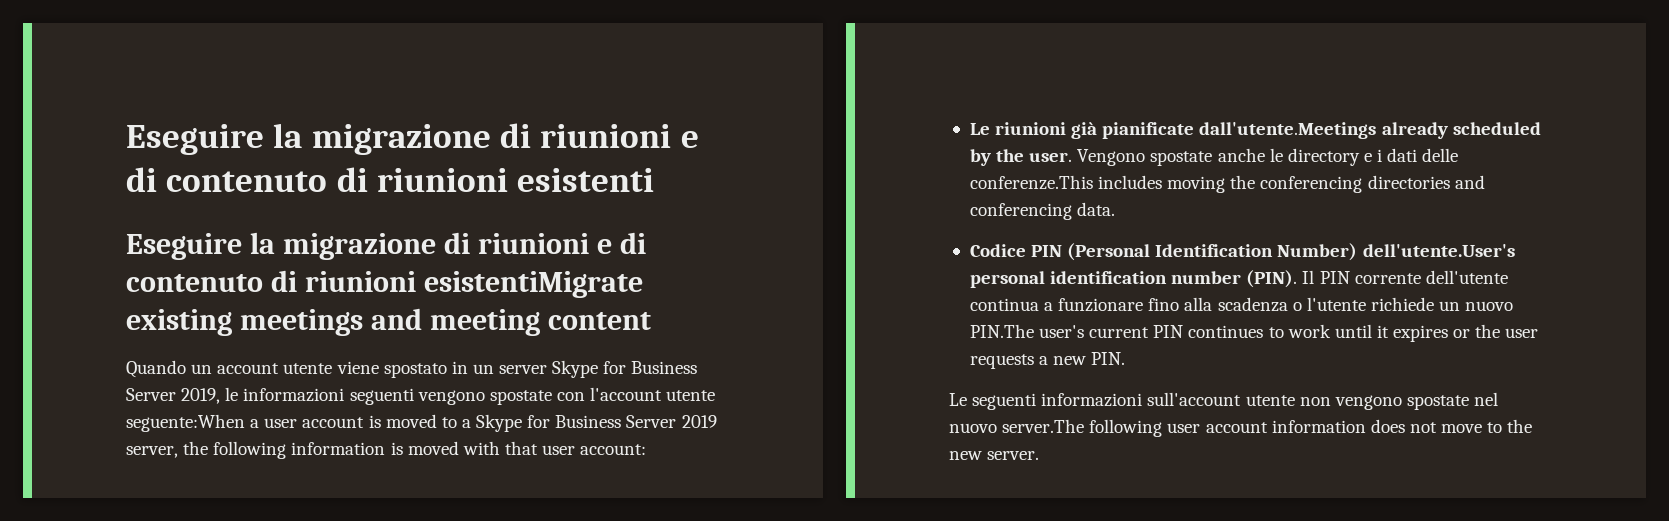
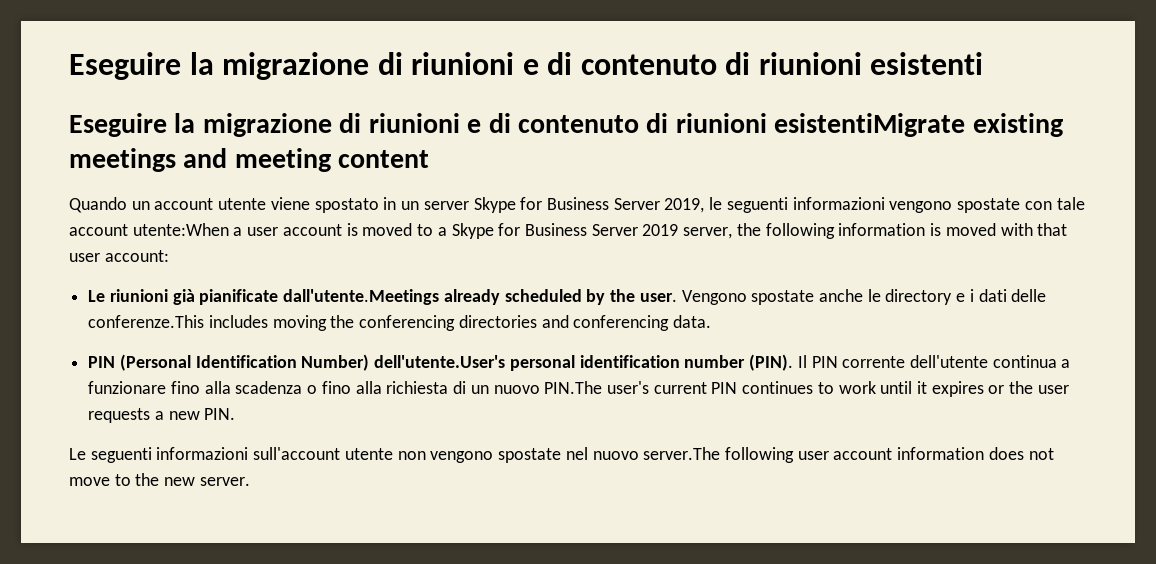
[243,388,414,405] informazioni seguenti -> [726,197,885,213] seguenti informazioni
[590,387,716,401] [126,414,245,432] l'account utente seguente:When -> [1056,197,1085,210] [69,223,229,236] tale account utente:When
[969,244,1026,257] Codice -> (712, 321) none
[1306,297,1434,311] l'utente richiede -> [321,381,467,394] fino alla richiesta di

